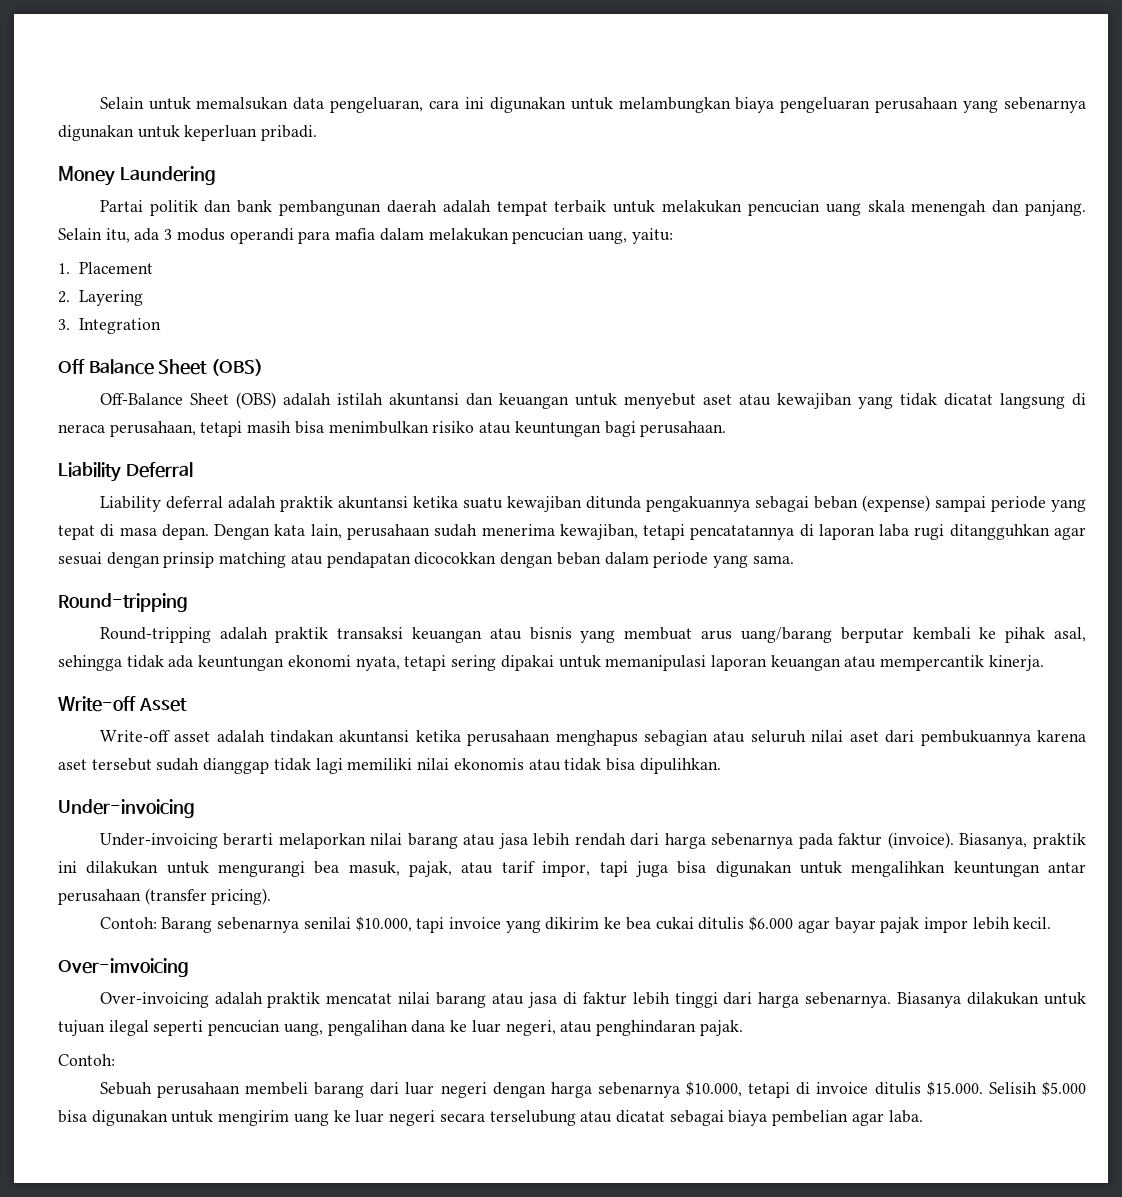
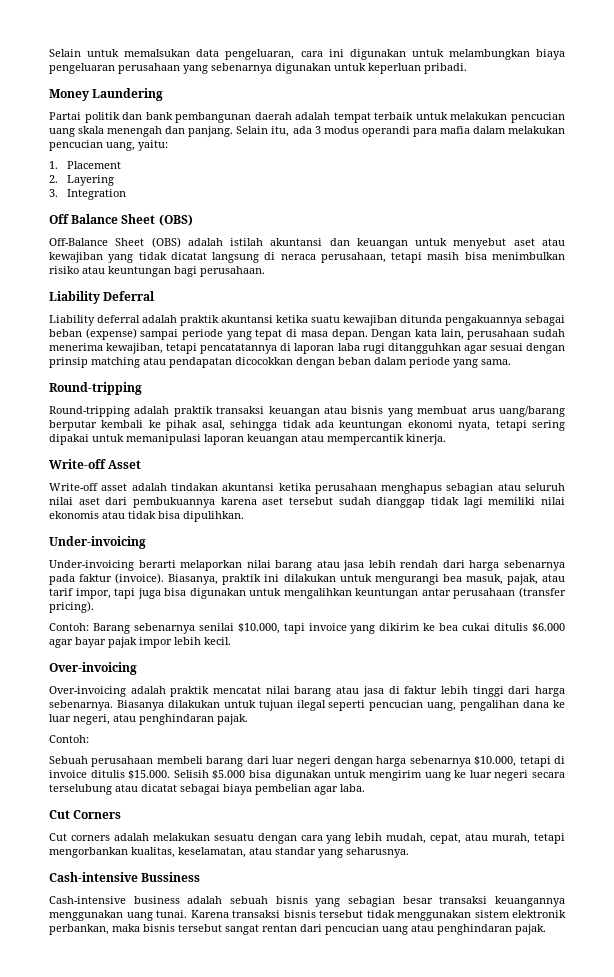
[58,958,189,977] Over-imvoicing -> [49,662,137,675] Over-invoicing
(923, 1116) none -> [49,810,122,819] [49,833,565,844] [49,847,409,858] [49,872,201,882] [49,896,565,907] [49,910,566,921] [49,924,546,935] // Cut Corners // Cut corners adalah melakukan sesuatu dengan cara yang lebih mudah, cepat, atau murah, tetapi mengorbankan kualitas, keselamatan, atau standar yang seharusnya. // Cash-intensive Bussiness // Cash-intensive business adalah sebuah bisnis yang sebagian besar transaksi keuangannya menggunakan uang tunai. Karena transaksi bisnis tersebut tidak menggunakan sistem elektronik perbankan, maka bisnis tersebut sangat rentan dari pencucian uang atau penghindaran pajak.

